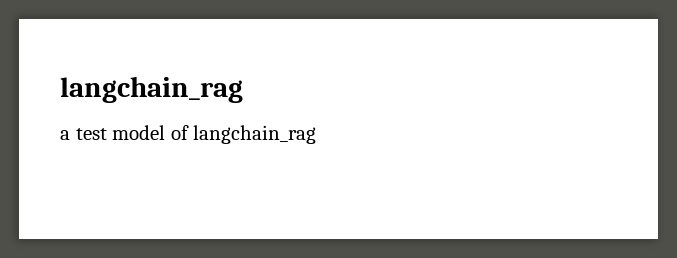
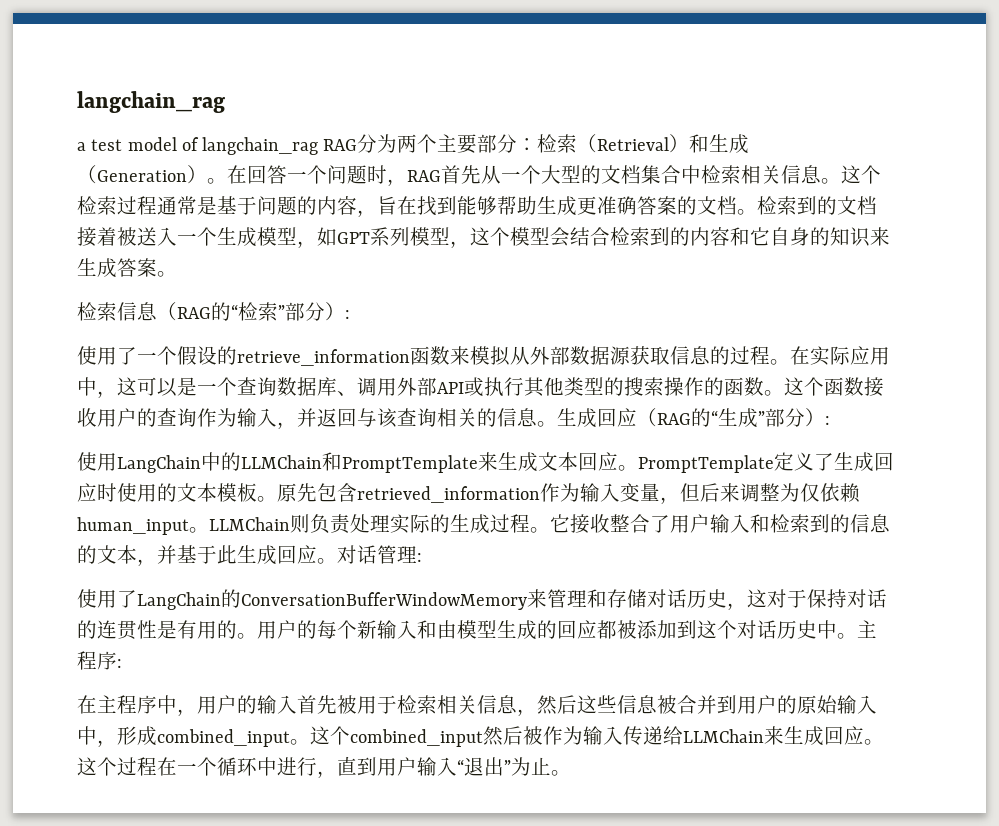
(317, 134) none -> [323,134,750,154] [77,165,881,186] [77,196,877,217] [77,227,890,248] [77,258,177,278] [77,302,350,321] [77,346,890,366] [77,377,884,398] [77,408,830,429] [77,452,894,473] [77,483,860,504] [77,514,890,535] [77,545,422,566] [77,589,887,610] [77,620,877,640] [77,651,122,670] [77,695,877,716] [77,726,884,747] [77,756,571,778] RAG分为两个主要部分：检索（Retrieval）和生成（Generation）。在回答一个问题时，RAG首先从一个大型的文档集合中检索相关信息。这个检索过程通常是基于问题的内容，旨在找到能够帮助生成更准确答案的文档。检索到的文档接着被送入一个生成模型，如GPT系列模型，这个模型会结合检索到的内容和它自身的知识来生成答案。 // 检索信息（RAG的“检索”部分）: // 使用了一个假设的retrieve_information函数来模拟从外部数据源获取信息的过程。在实际应用中，这可以是一个查询数据库、调用外部API或执行其他类型的搜索操作的函数。这个函数接收用户的查询作为输入，并返回与该查询相关的信息。生成回应（RAG的“生成”部分）: // 使用LangChain中的LLMChain和PromptTemplate来生成文本回应。PromptTemplate定义了生成回应时使用的文本模板。原先包含retrieved_information作为输入变量，但后来调整为仅依赖human_input。LLMChain则负责处理实际的生成过程。它接收整合了用户输入和检索到的信息的文本，并基于此生成回应。对话管理: // 使用了LangChain的ConversationBufferWindowMemory来管理和存储对话历史，这对于保持对话的连贯性是有用的。用户的每个新输入和由模型生成的回应都被添加到这个对话历史中。主程序: // 在主程序中，用户的输入首先被用于检索相关信息，然后这些信息被合并到用户的原始输入中，形成combined_input。这个combined_input然后被作为输入传递给LLMChain来生成回应。这个过程在一个循环中进行，直到用户输入“退出”为止。

